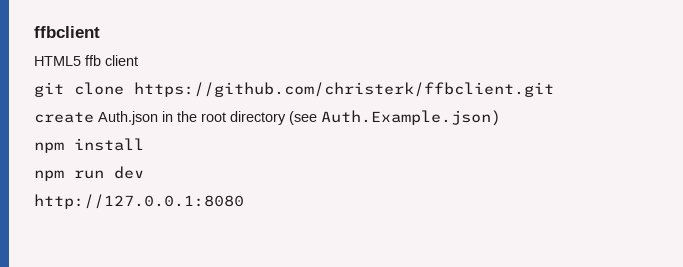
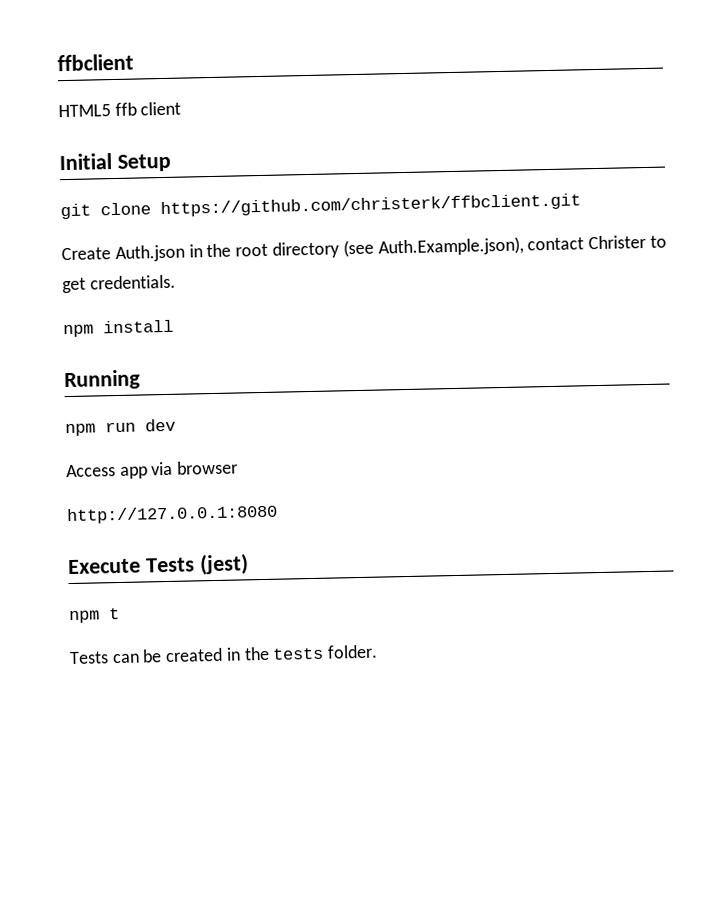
(138, 60) none -> [59,153,171,172] // Initial Setup
[34,112,94,123] create -> [61,247,111,261] Create
[321,110,501,126] Auth.Example.json) -> [377,234,667,257] [62,274,176,294] Auth.Example.json), contact Christer to get credentials.
(144, 144) none -> [64,369,141,391] // Running
[34,194,244,209] http://127.0.0.1:8080 -> [66,460,239,479] [66,504,278,525] [68,553,249,576] [69,608,120,624] [69,644,379,665] Access app via browser // http://127.0.0.1:8080 // Execute Tests (jest) // npm t // Tests can be created in the tests folder.

